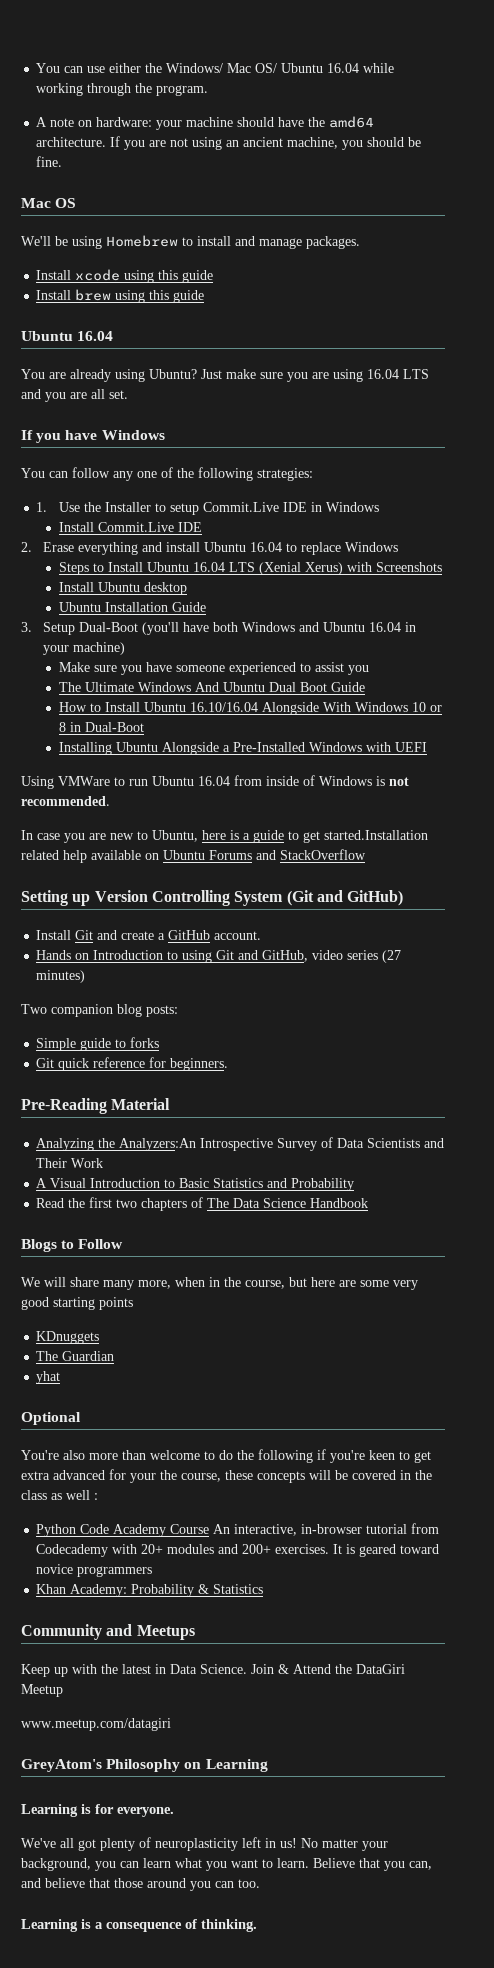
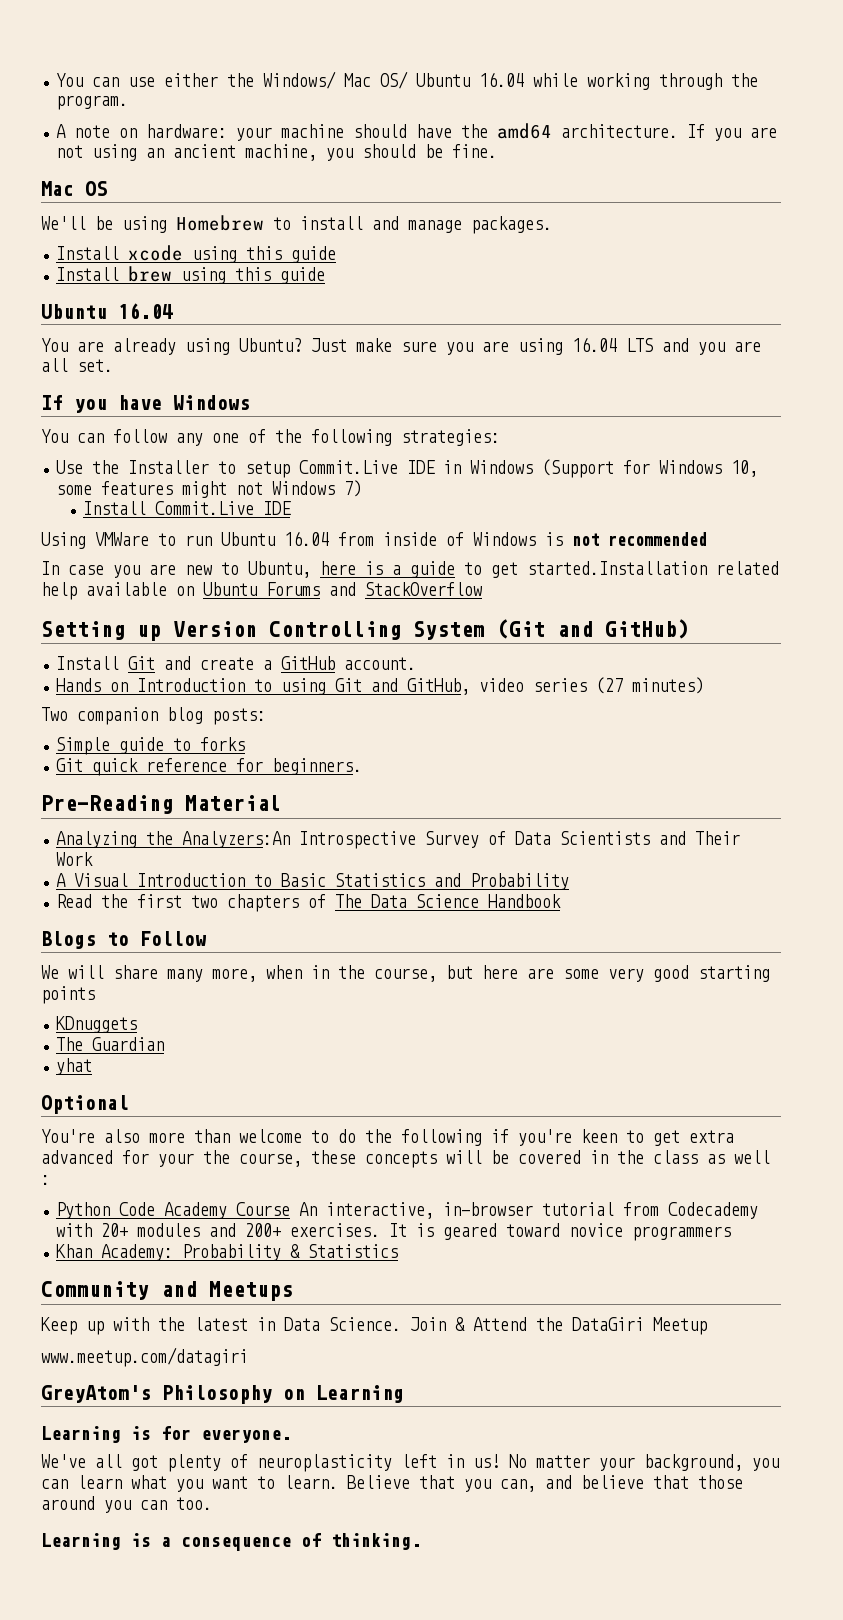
[36,502,48,512] 1. -> (500, 437) none
[58,522,202,532] [21,542,399,555] [58,562,442,575] [58,582,187,595] [58,602,206,612] [21,622,417,635] [43,642,126,655] [58,662,369,675] [58,682,365,692] [58,702,442,715] [58,722,144,732] [58,742,427,755] // Install Commit.Live IDE // 2. Erase everything and install Ubuntu 16.04 to replace Windows // Steps to Install Ubuntu 16.04 LTS (Xenial Xerus) with Screenshots // Install Ubuntu desktop // Ubuntu Installation Guide // 3. Setup Dual-Boot (you'll have both Windows and Ubuntu 16.04 in your machine) // Make sure you have someone experienced to assist you // The Ultimate Windows And Ubuntu Dual Boot Guide // How to Install Ubuntu 16.10/16.04 Alongside With Windows 10 or 8 in Dual-Boot // Installing Ubuntu Alongside a Pre-Installed Windows with UEFI -> [542,459,759,478] [56,480,363,498] [83,501,292,515] (Support for Windows 10, some features might not Windows 7) // Install Commit.Live IDE
[21,796,110,806] recommended. -> [608,532,707,546] recommended

